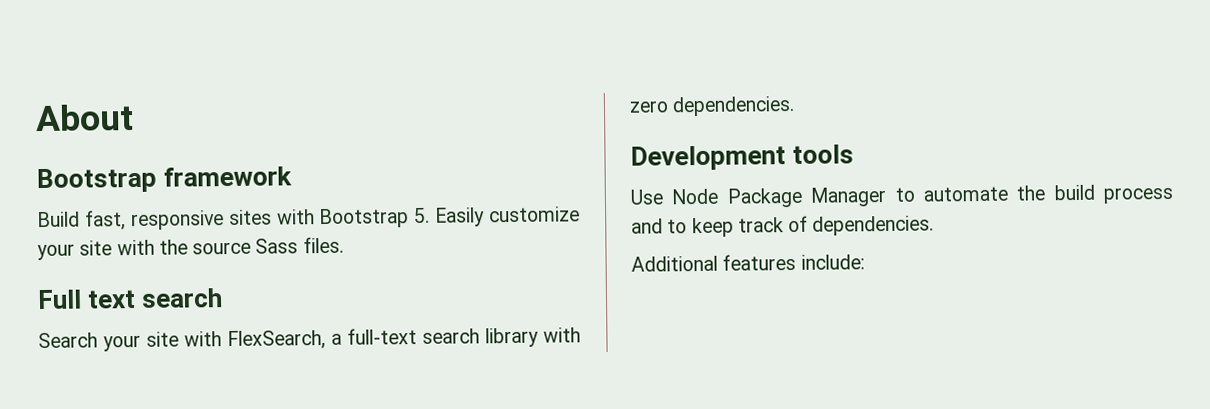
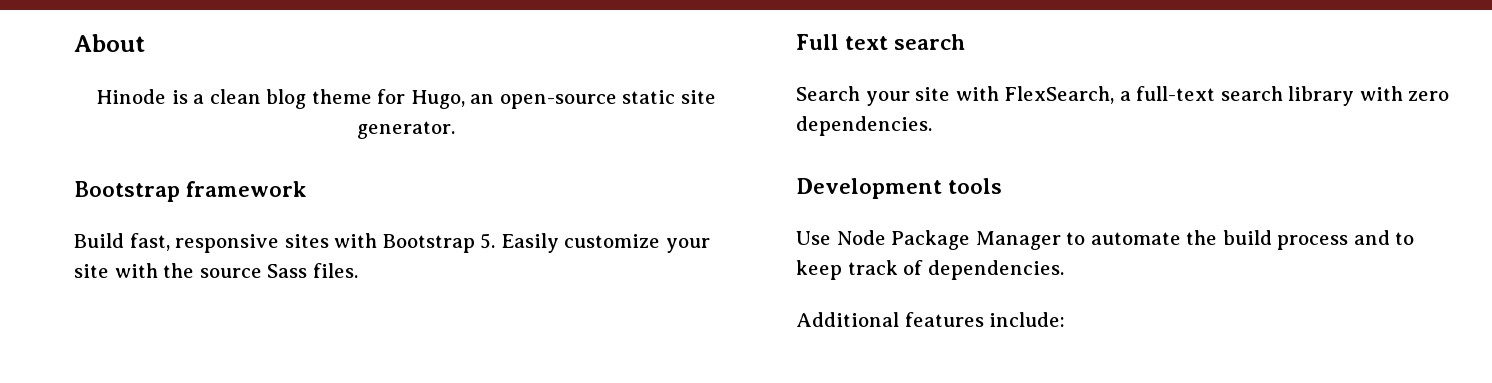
(134, 118) none -> [96,89,716,109] [357,121,456,139] // Hinode is a clean blog theme for Hugo, an open-source static site generator.

